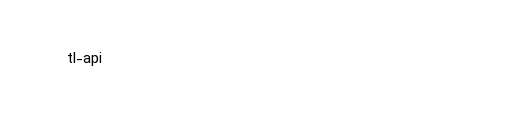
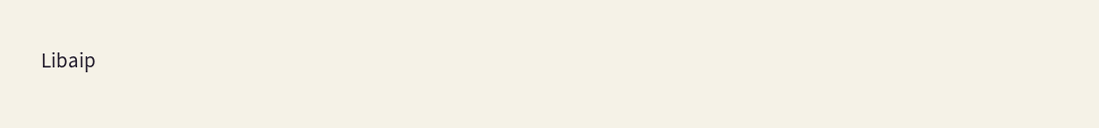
[67,52,102,66] tl-api -> [40,51,97,73] Libaip

